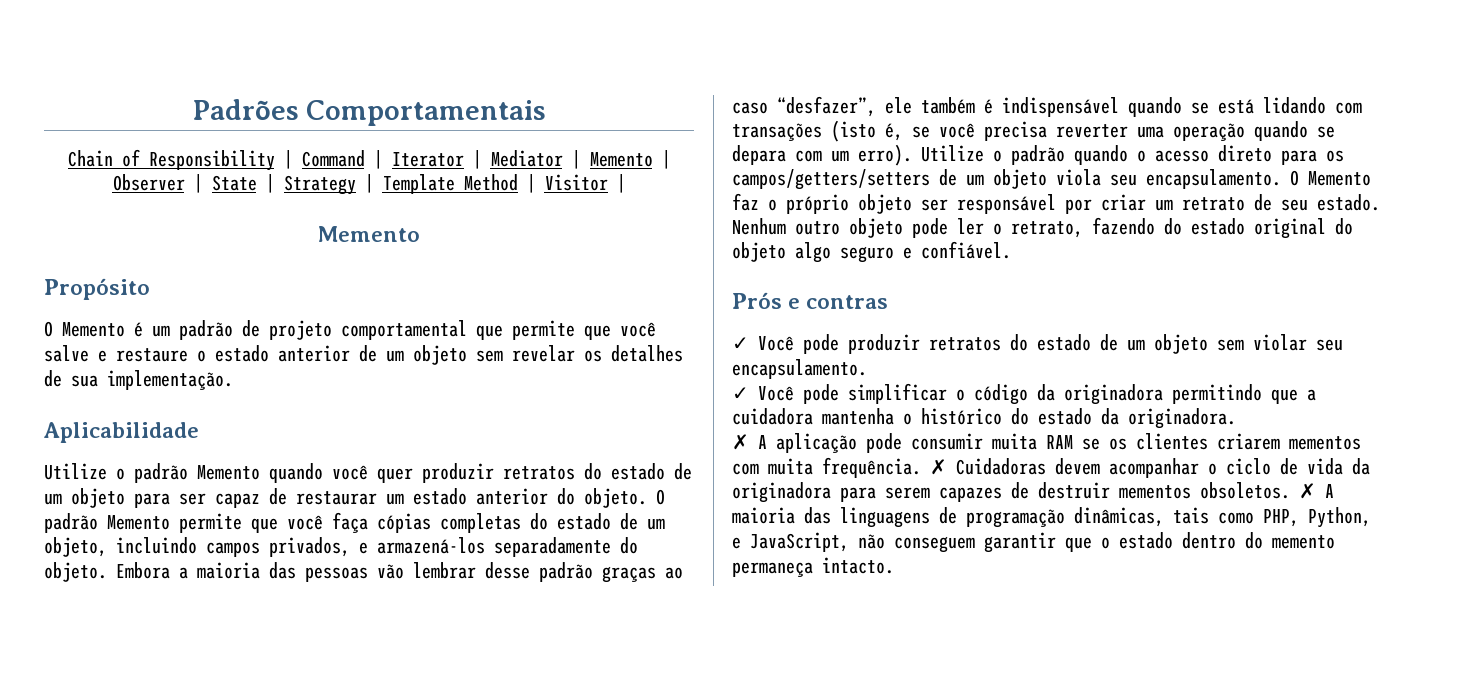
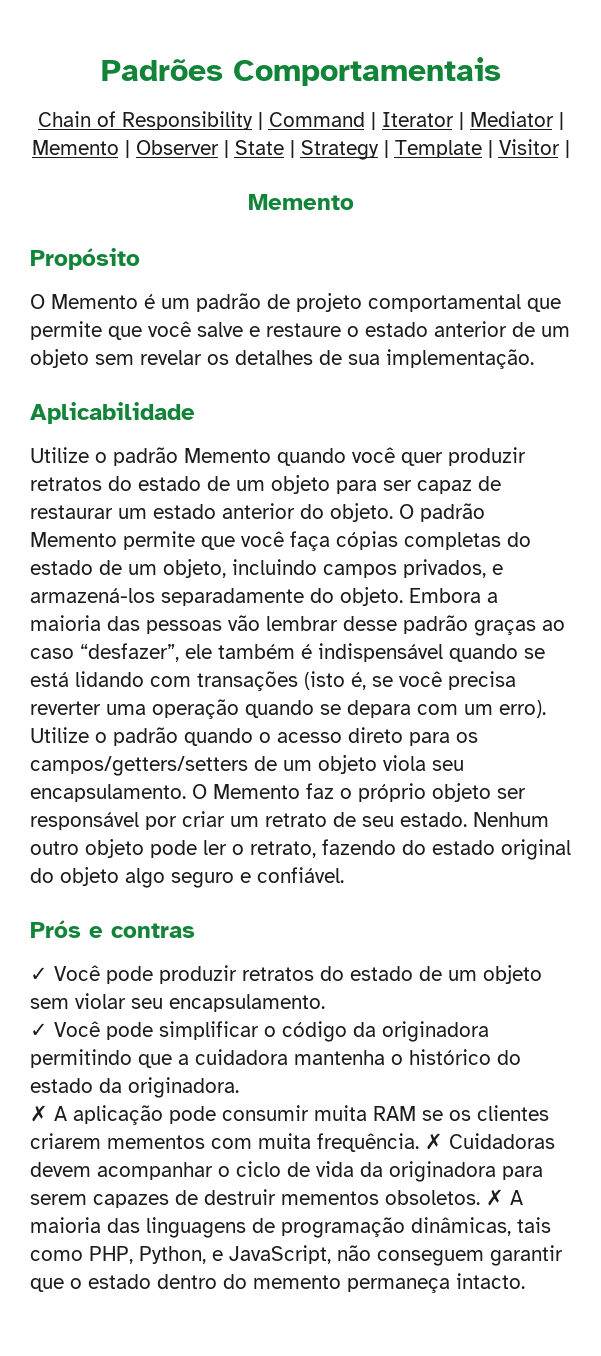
[463,174,518,191] Method -> (482, 149) none

